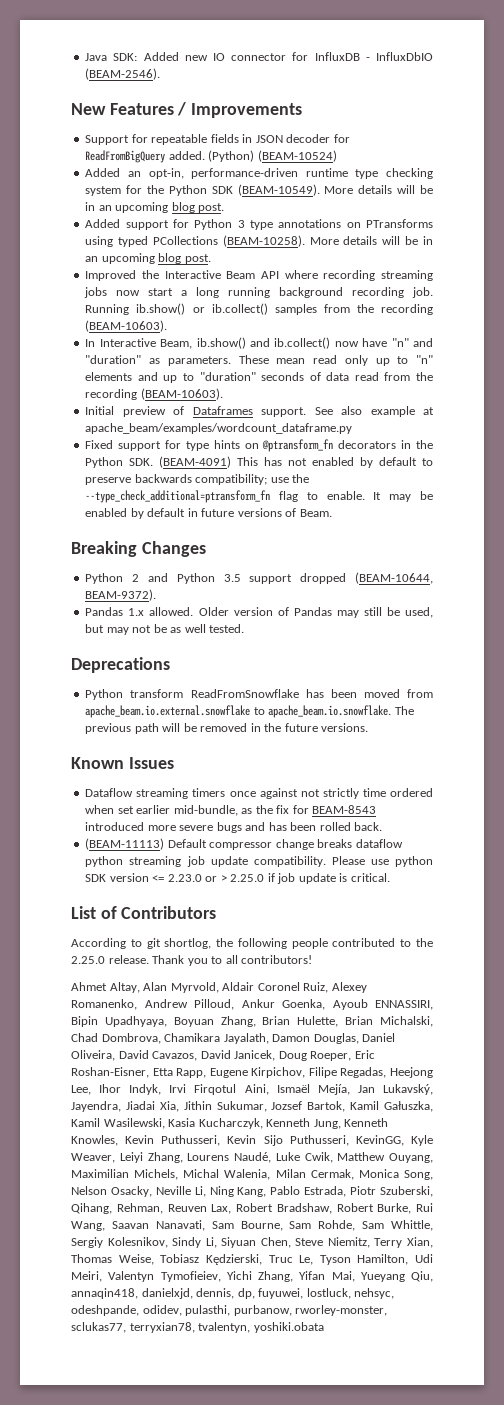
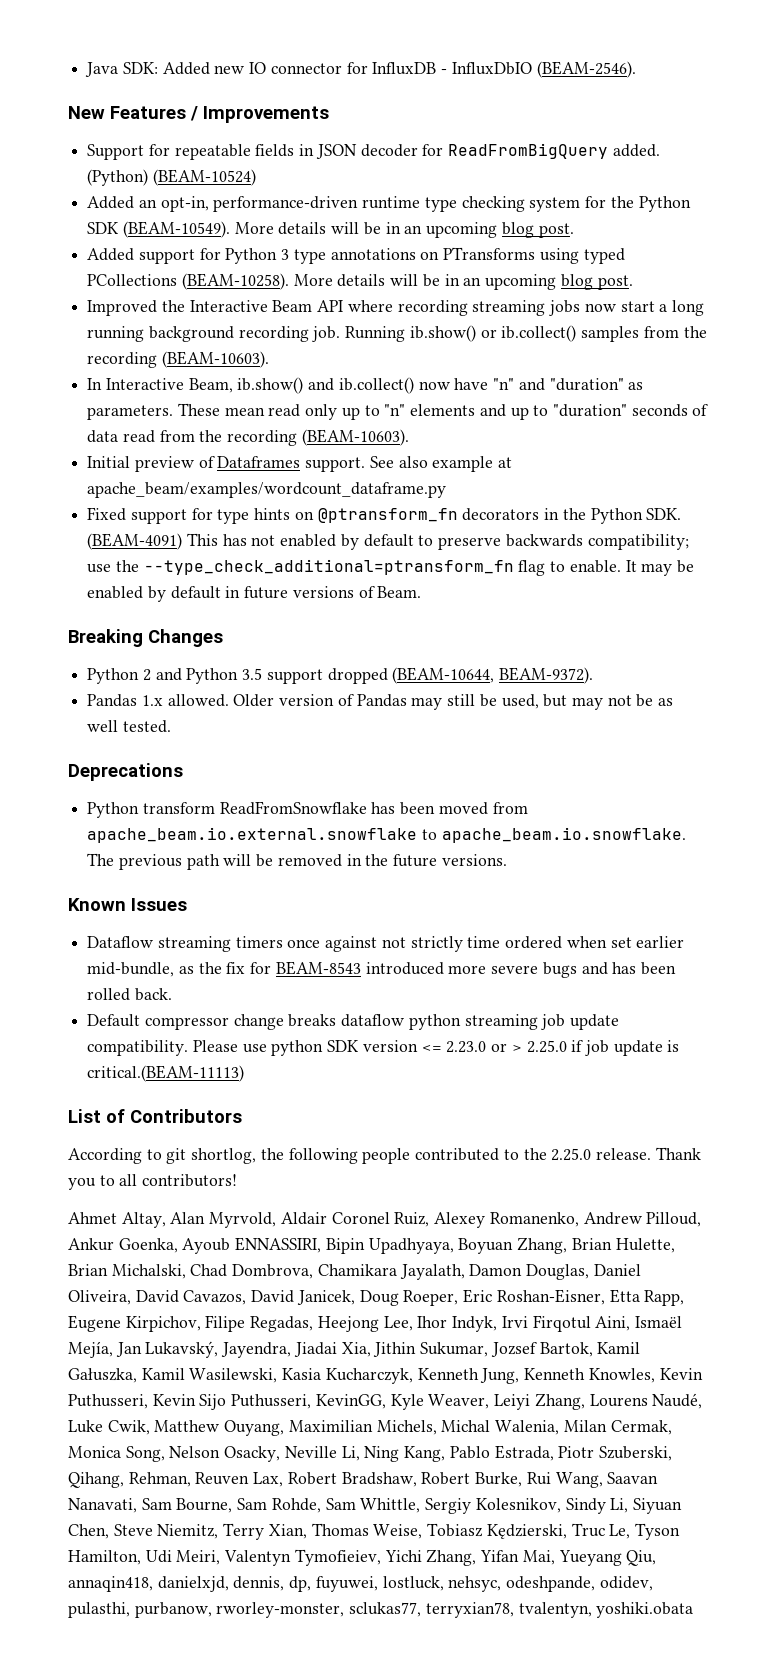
[85,838,165,850] (BEAM-11113) -> (172, 994) none
[350,873,390,882] critical. -> [87,1065,245,1082] critical.(BEAM-11113)

